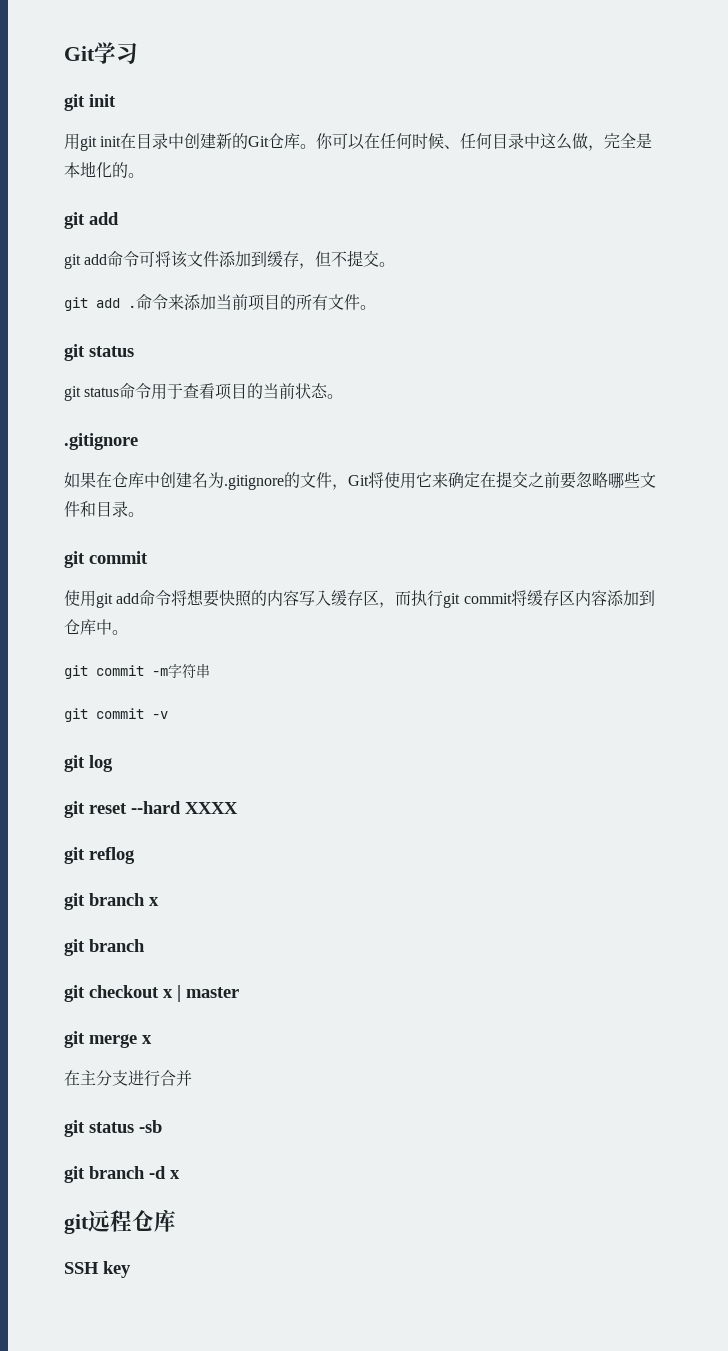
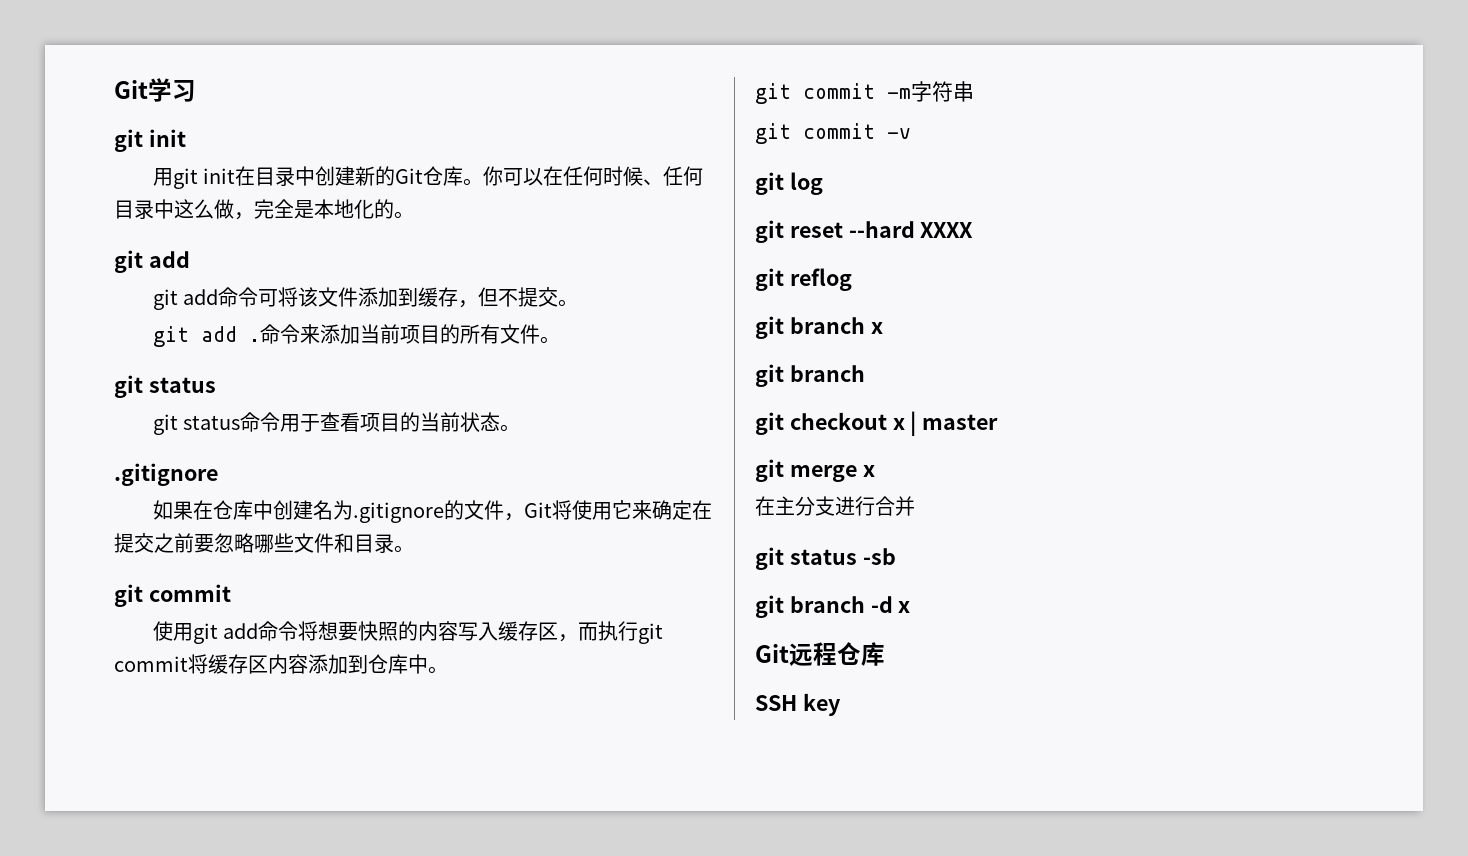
[64,1214,89,1234] git -> [755,644,789,663] Git

